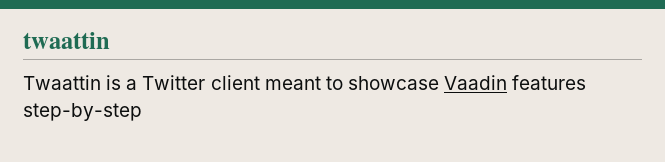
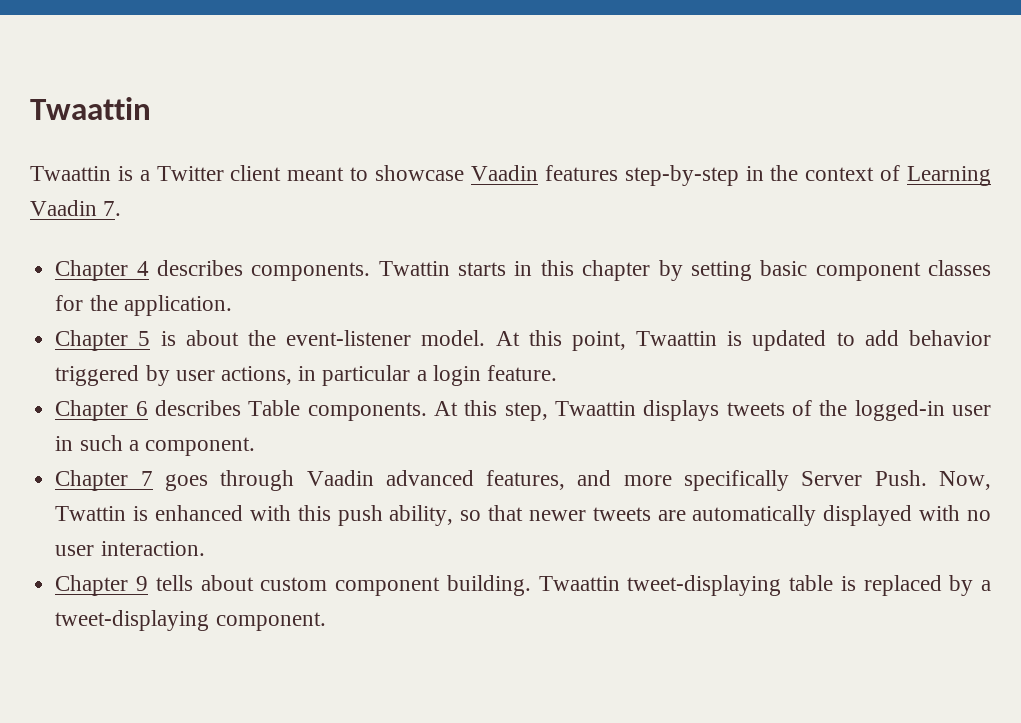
[23,32,110,49] twaattin -> [30,97,151,120] Twaattin
(142, 112) none -> [745,165,991,186] [30,200,122,216] [55,260,991,281] [55,295,232,316] [55,330,991,351] [55,365,557,386] [55,400,992,421] [55,435,255,456] [55,470,991,491] [55,505,992,526] [55,541,205,556] [55,575,992,596] [55,610,326,631] in the context of Learning Vaadin 7. // Chapter 4 describes components. Twattin starts in this chapter by setting basic component classes for the application. // Chapter 5 is about the event-listener model. At this point, Twaattin is updated to add behavior triggered by user actions, in particular a login feature. // Chapter 6 describes Table components. At this step, Twaattin displays tweets of the logged-in user in such a component. // Chapter 7 goes through Vaadin advanced features, and more specifically Server Push. Now, Twattin is enhanced with this push ability, so that newer tweets are automatically displayed with no user interaction. // Chapter 9 tells about custom component building. Twaattin tweet-displaying table is replaced by a tweet-displaying component.

